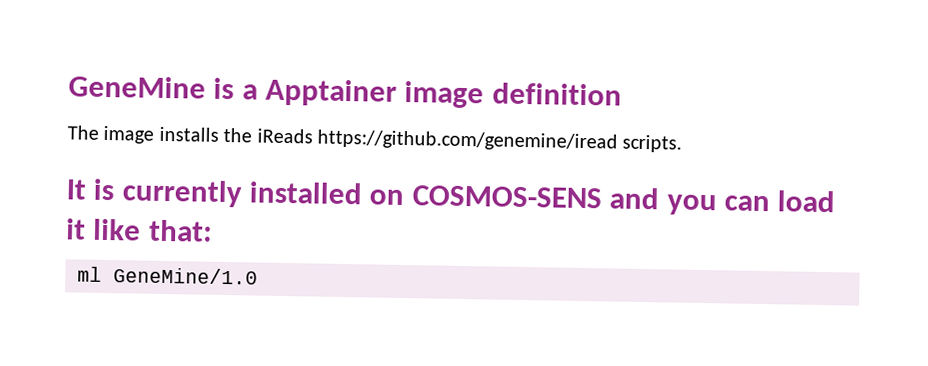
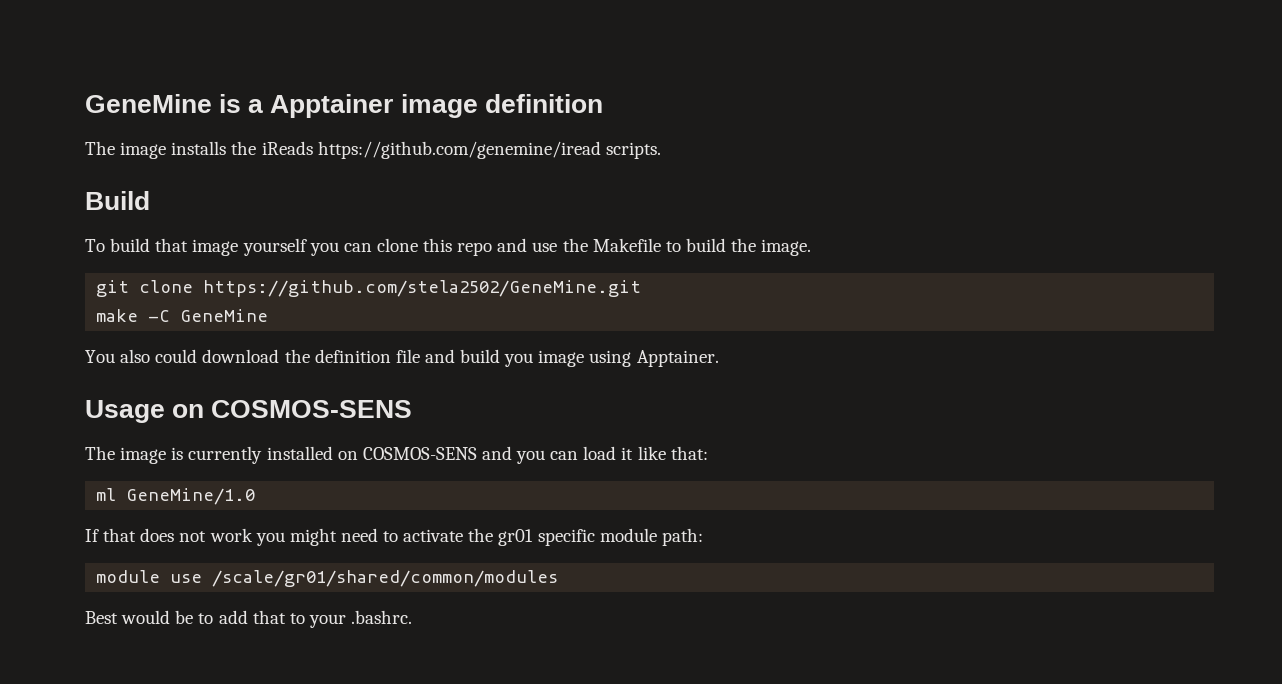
[66,179,87,200] It -> [85,191,150,210] [85,238,812,256] [96,280,642,297] [96,309,269,322] [85,349,719,367] [85,400,413,423] [85,446,167,464] Build // To build that image yourself you can clone this repo and use the Makefile to build the image. // git clone https://github.com/stela2502/GeneMine.git // make -C GeneMine // You also could download the definition file and build you image using Apptainer. // Usage on COSMOS-SENS // The image
(258, 276) none -> [85,528,703,546] [96,570,559,587] [85,610,413,628] // If that does not work you might need to activate the gr01 specific module path: // module use /scale/gr01/shared/common/modules // Best would be to add that to your .bashrc.

